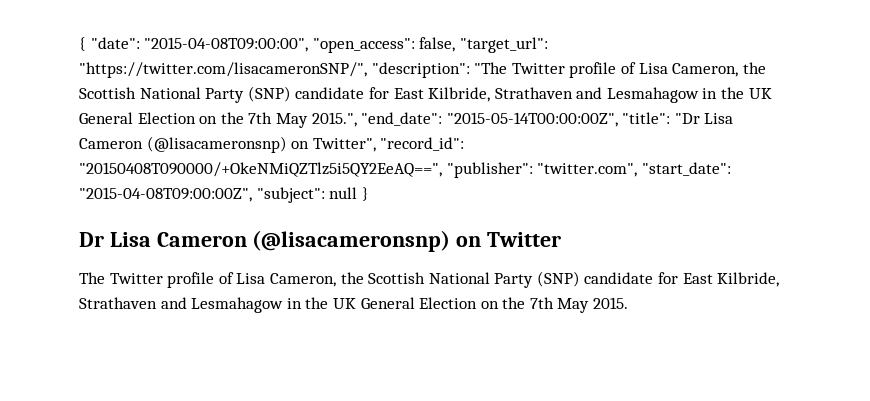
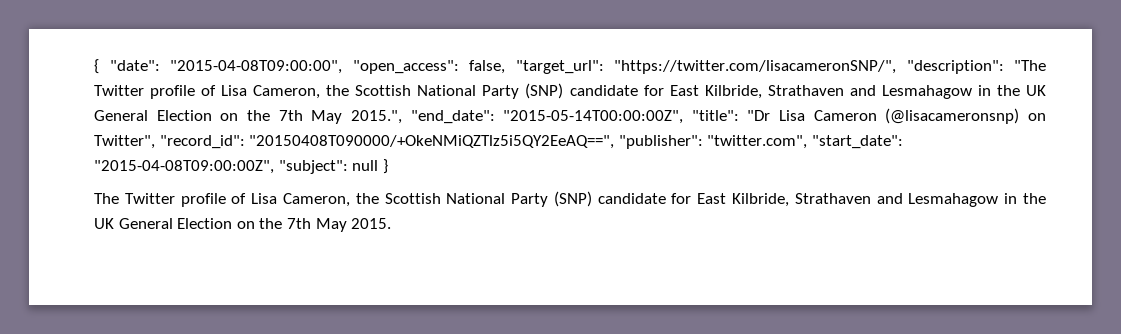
[79,230,562,252] // Dr Lisa Cameron (@lisacameronsnp) on Twitter -> (388, 166) none

